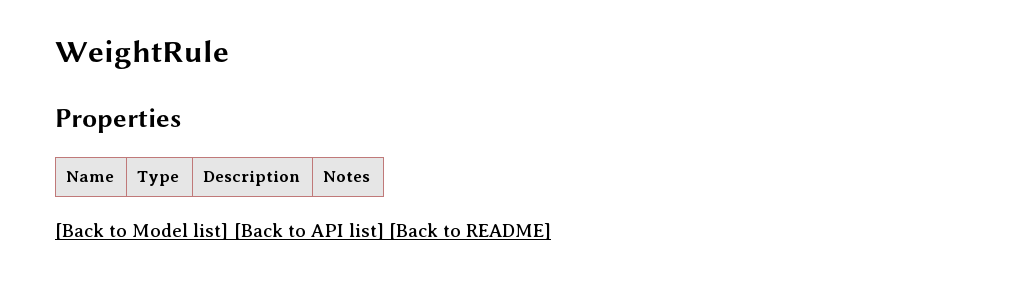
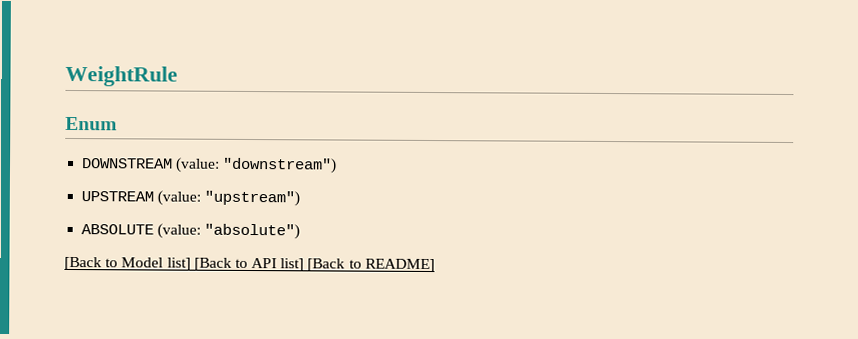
[55,108,181,133] [66,171,115,182] [137,171,180,186] [203,170,301,186] [323,171,371,182] Properties // Name | Type | Description | Notes -> [65,116,117,131] [82,157,338,174] [81,190,301,207] [81,223,301,240] Enum // DOWNSTREAM (value: "downstream") // UPSTREAM (value: "upstream") // ABSOLUTE (value: "absolute")

